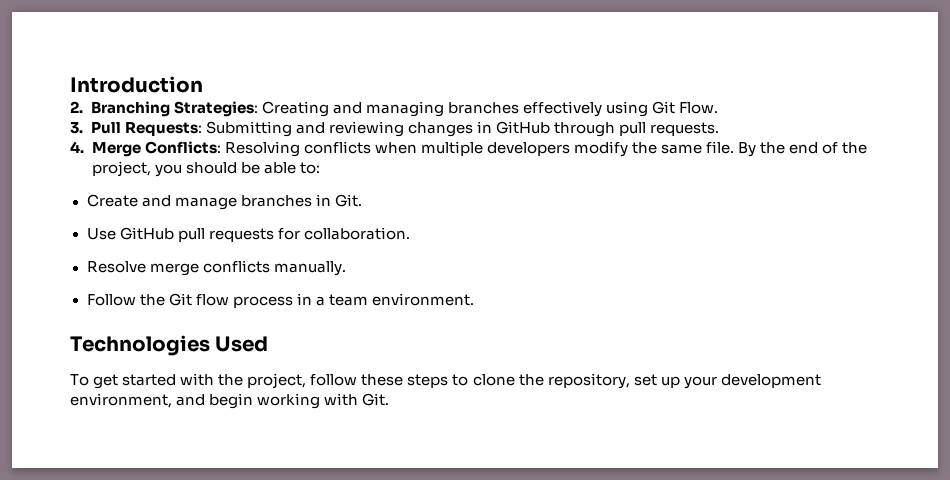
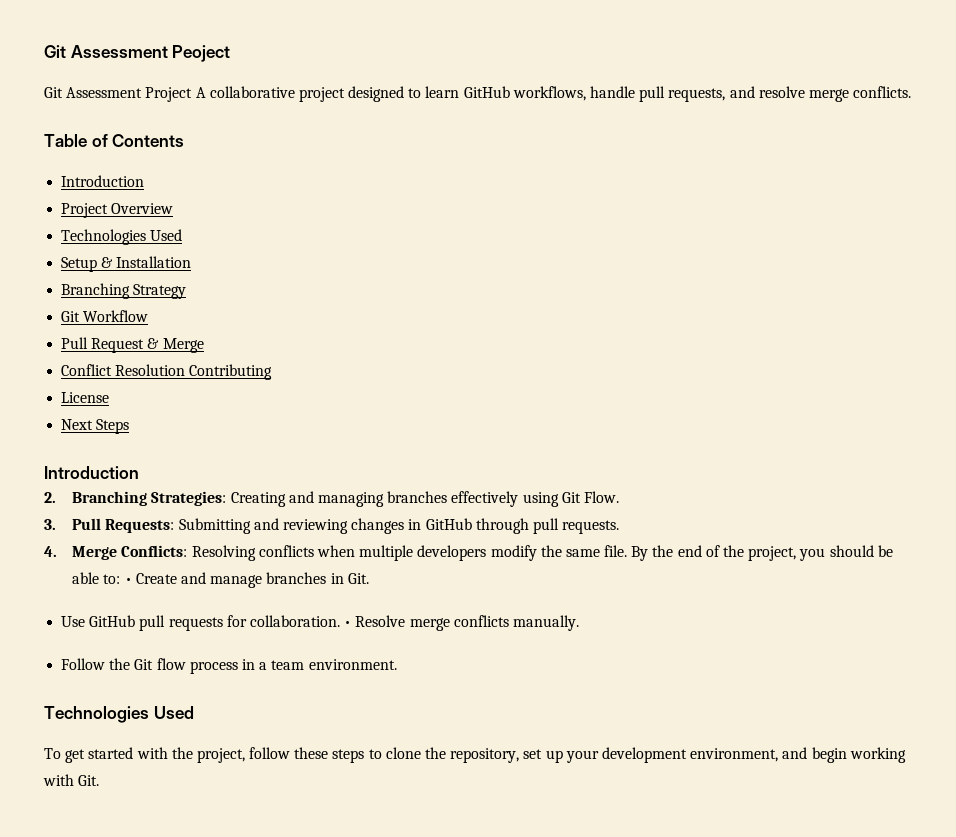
(70, 84) none -> [44,45,231,62] [44,86,912,102] [44,134,185,147] [61,175,145,187] [61,203,174,218] [61,229,183,245] [61,256,192,272] [61,283,187,299] [61,310,149,322] [61,337,204,353] [61,364,273,380] [61,392,110,403] [61,419,130,434] Git Assessment Peoject // Git Assessment Project A collaborative project designed to learn GitHub workflows, handle pull requests, and resolve merge conflicts. // Table of Contents // Introduction // Project Overview // Technologies Used // Setup & Installation // Branching Strategy // Git Workflow // Pull Request & Merge // Conflict Resolution Contributing // License // Next Steps //
(320, 168) // -> [124,578,132,584] •
(410, 233) // -> [344,621,352,627] •

